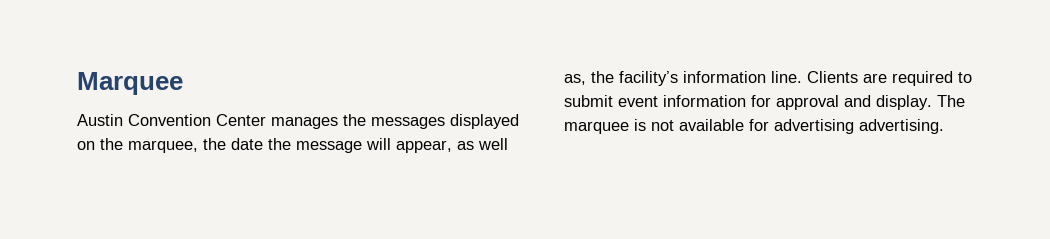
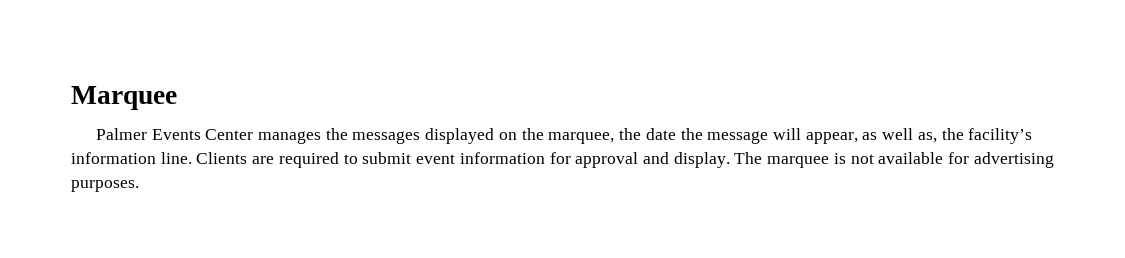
[77,114,211,126] Austin Convention -> [95,128,201,140] Palmer Events
[859,119,944,134] advertising. -> [71,180,139,192] purposes.

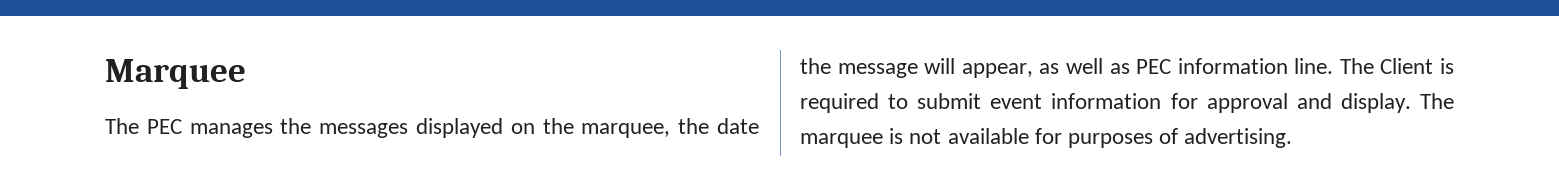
[95,128,254,140] Palmer Events Center -> [105,118,182,134] The PEC
[917,128,1033,144] [71,152,275,164] as, the facility’s information line. Clients are -> [1109,58,1454,74] as PEC information line. The Client is
[973,152,1054,168] [71,180,139,192] advertising purposes. -> [1068,128,1293,148] purposes of advertising.

